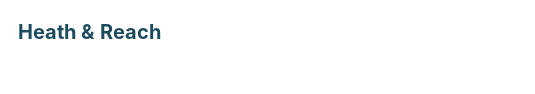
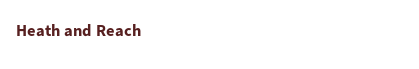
[81,24,96,39] & -> [64,24,92,37] and

